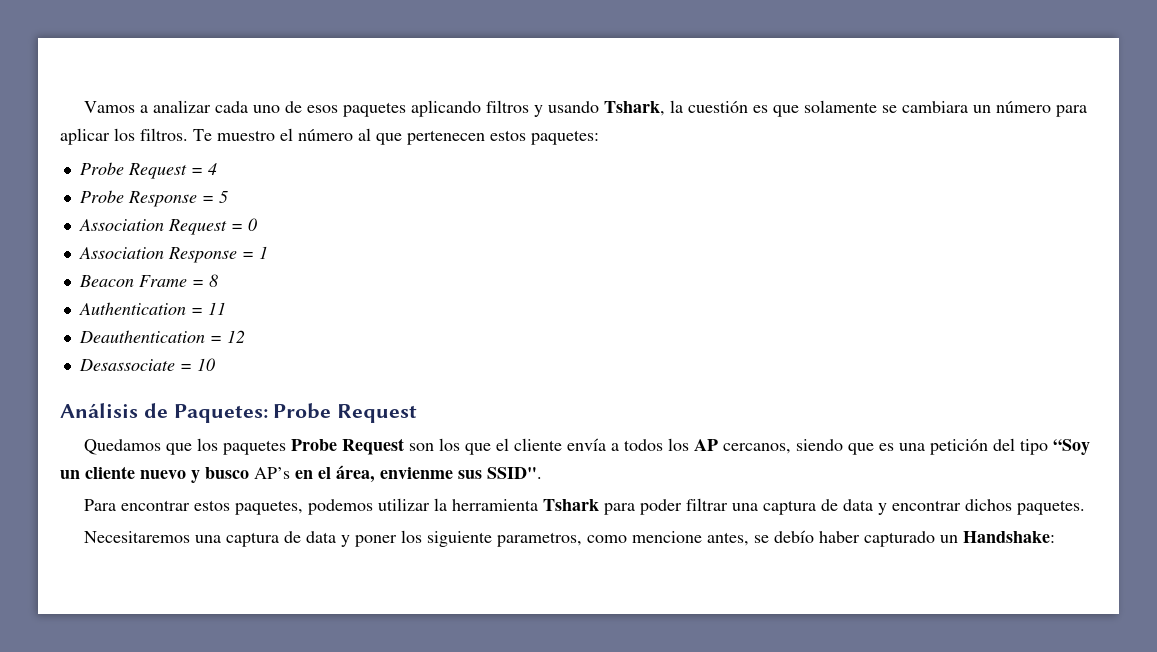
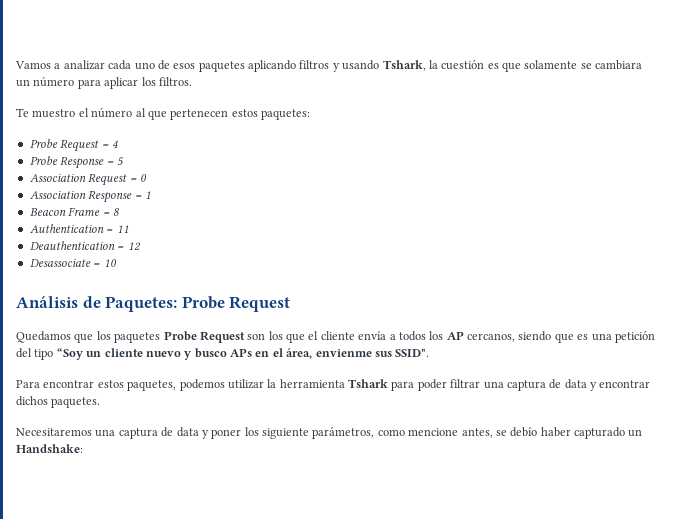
(188, 134) none -> (192, 81) //
[254,467,290,479] AP’s -> [230,348,252,357] APs
[497,532,583,547] parametros, -> [312,427,375,439] parámetros,

